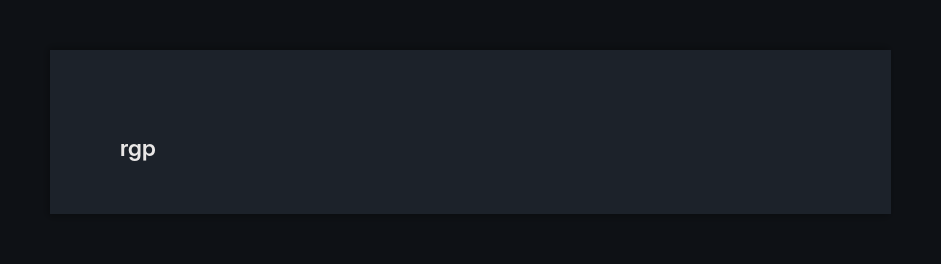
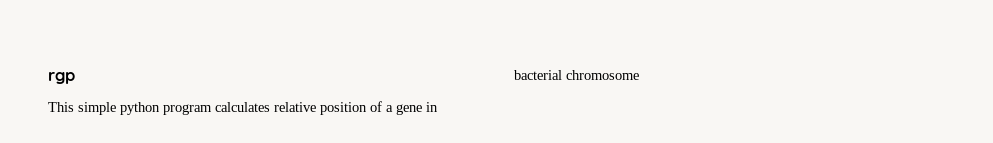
(156, 152) none -> [48,101,438,115] [514,70,639,80] // This simple python program calculates relative position of a gene in bacterial chromosome

